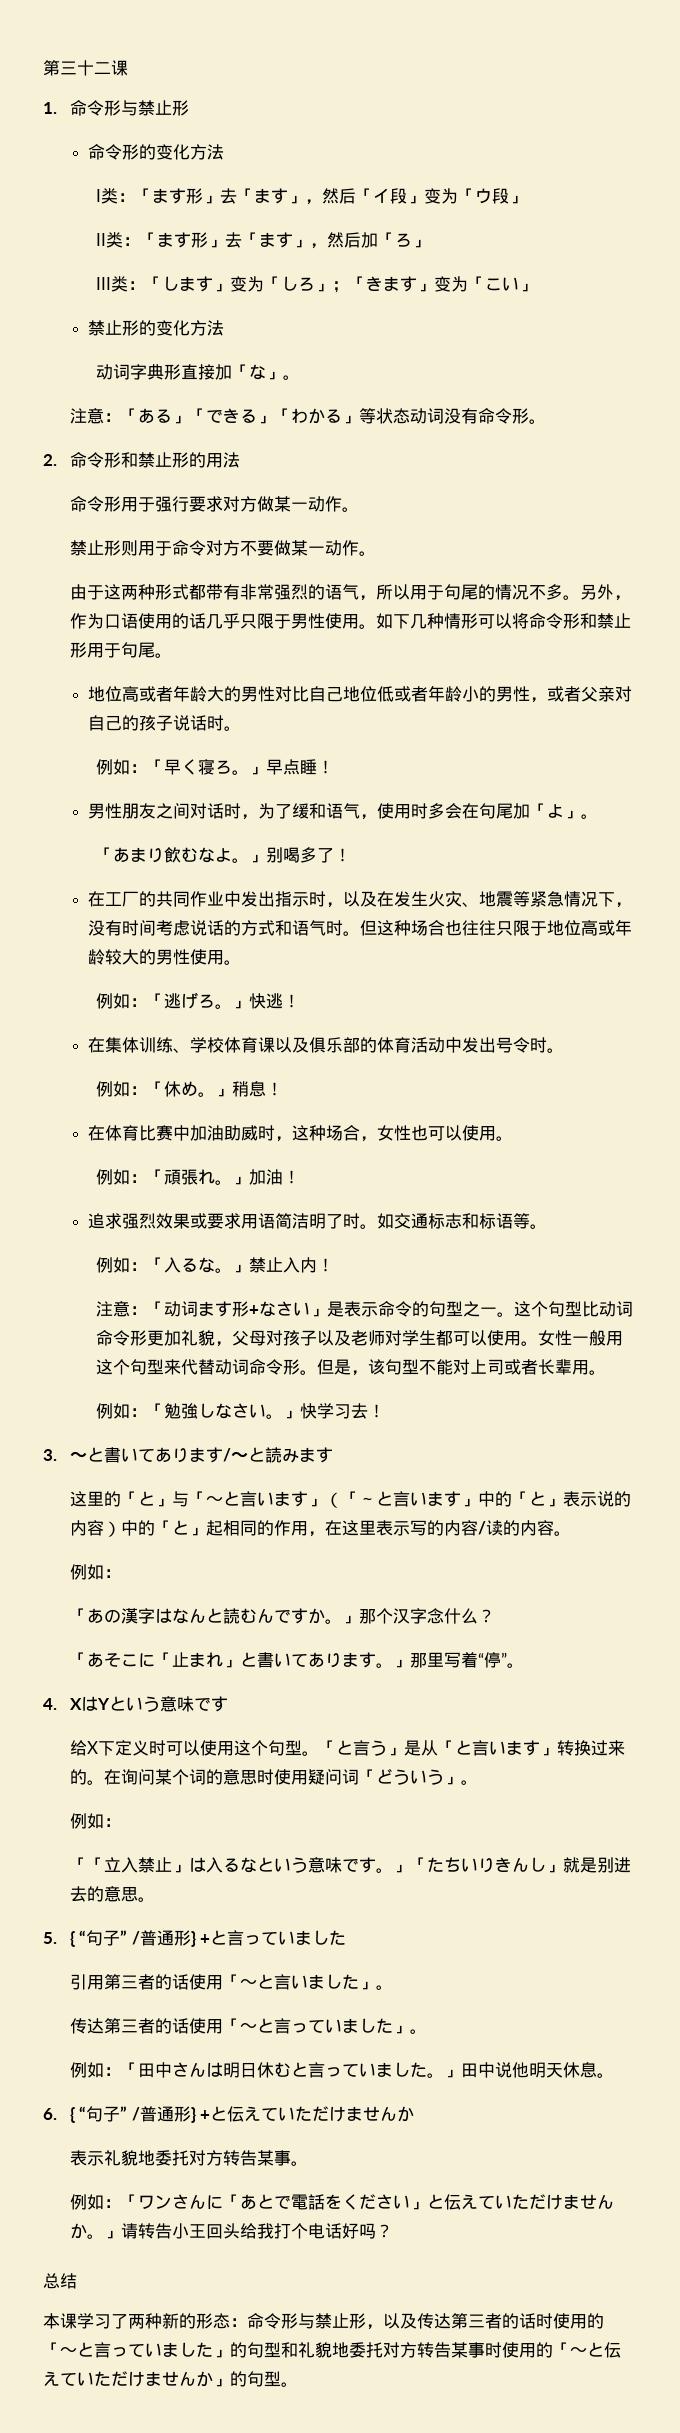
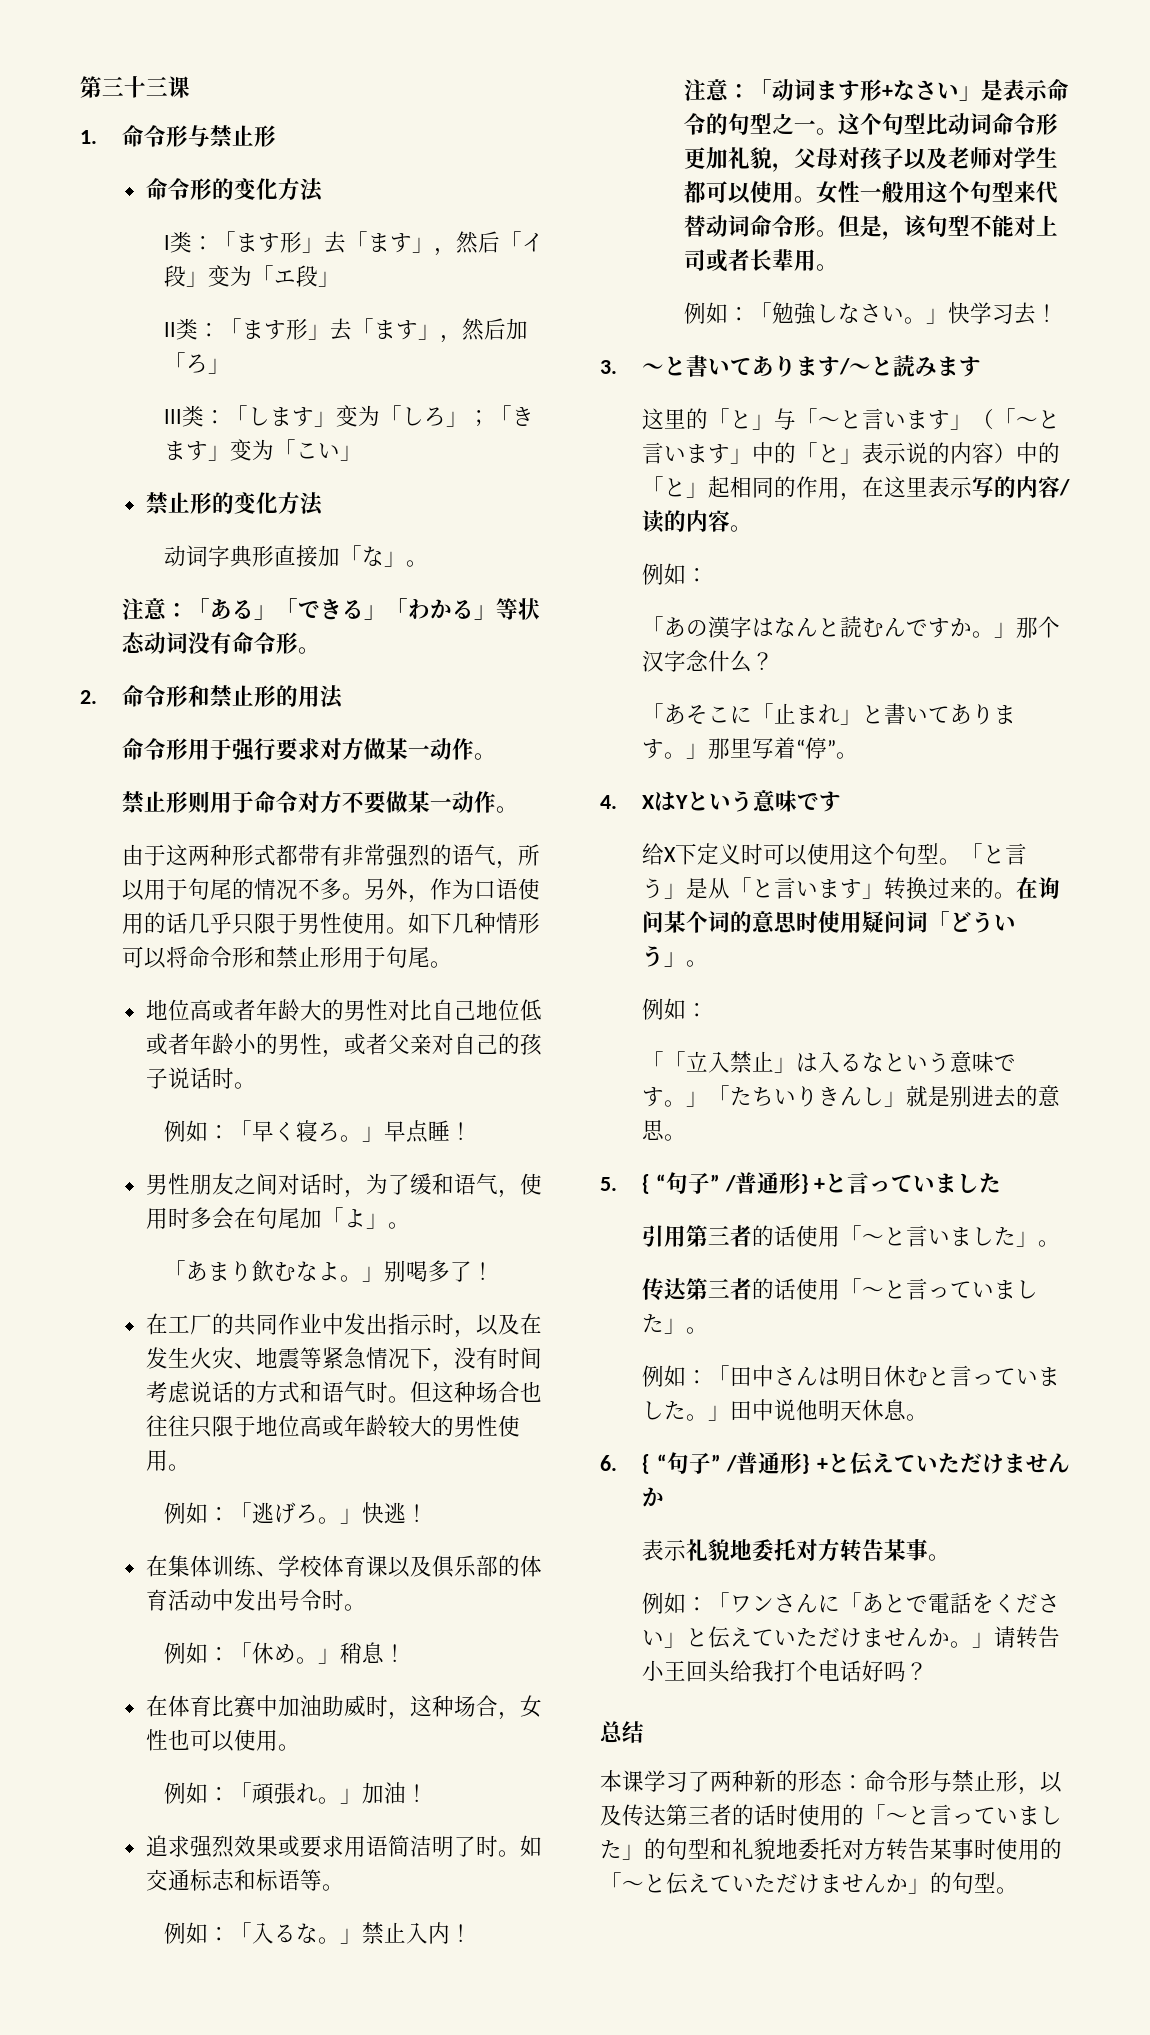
[94,62,111,74] 二 -> [146,76,168,96] 三
[475,188,493,204] ウ -> [274,270,297,284] エ

